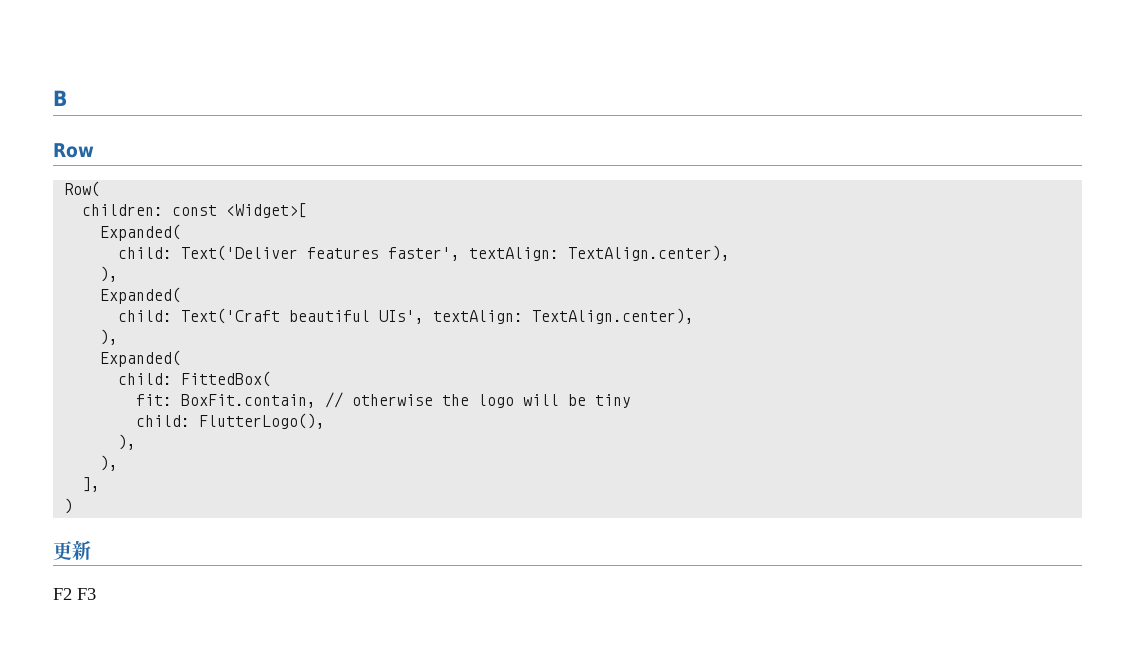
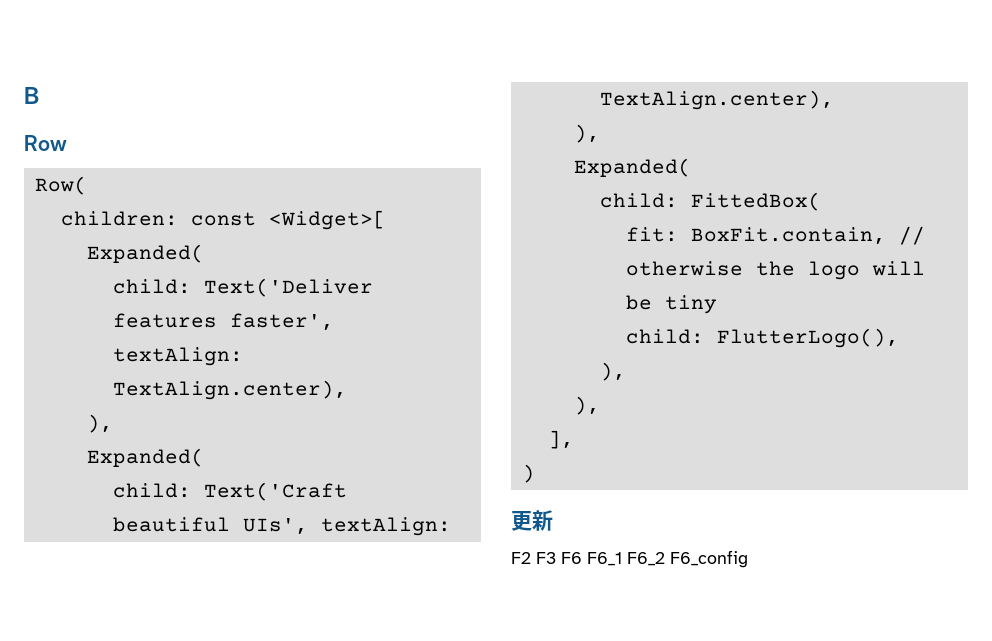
(96, 594) none -> [561,550,748,568] F6 F6_1 F6_2 F6_config

